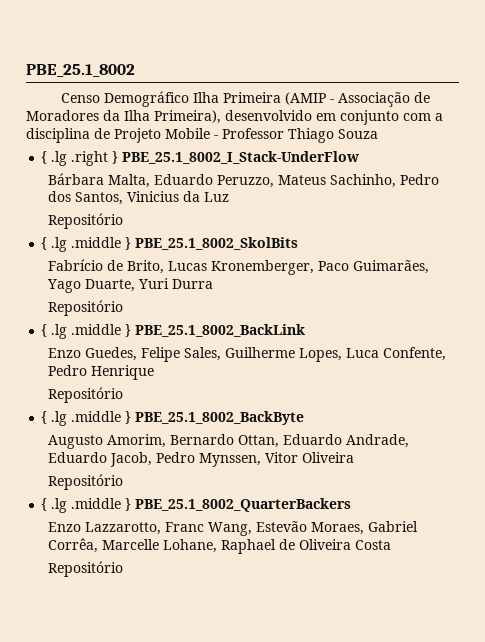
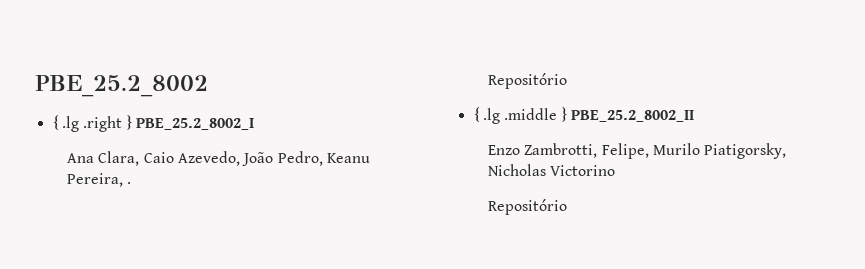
[26,64,135,77] [60,91,430,107] [26,110,443,125] [26,128,378,143] [41,151,360,166] [47,173,439,188] [47,191,229,205] [47,213,123,229] [41,237,299,252] [47,259,429,275] [46,278,213,293] [47,300,123,316] [41,324,306,339] [47,347,446,362] [47,365,154,380] [47,387,123,403] [41,411,305,426] [47,434,409,449] [47,452,354,467] [47,474,123,490] [41,498,352,513] [47,521,418,536] [47,538,391,554] PBE_25.1_8002 // Censo Demográfico Ilha Primeira (AMIP - Associação de Moradores da Ilha Primeira), desenvolvido em conjunto com a disciplina de Projeto Mobile - Professor Thiago Souza // { .lg .right } PBE_25.1_8002_I_Stack-UnderFlow // Bárbara Malta, Eduardo Peruzzo, Mateus Sachinho, Pedro dos Santos, Vinicius da Luz // Repositório // { .lg .middle } PBE_25.1_8002_SkolBits // Fabrício de Brito, Lucas Kronemberger, Paco Guimarães, Yago Duarte, Yuri Durra // Repositório // { .lg .middle } PBE_25.1_8002_BackLink // Enzo Guedes, Felipe Sales, Guilherme Lopes, Luca Confente, Pedro Henrique // Repositório // { .lg .middle } PBE_25.1_8002_BackByte // Augusto Amorim, Bernardo Ottan, Eduardo Andrade, Eduardo Jacob, Pedro Mynssen, Vitor Oliveira // Repositório // { .lg .middle } PBE_25.1_8002_QuarterBackers // Enzo Lazzarotto, Franc Wang, Estevão Moraes, Gabriel Corrêa, Marcelle Lohane, Raphael de Oliveira Costa -> [35,75,208,97] [52,115,254,132] [66,151,370,166] [66,173,132,187] [487,73,567,89] [473,107,694,124] [487,143,787,159] [487,164,616,176] PBE_25.2_8002 // { .lg .right } PBE_25.2_8002_I // Ana Clara, Caio Azevedo, João Pedro, Keanu Pereira, . // Repositório // { .lg .middle } PBE_25.2_8002_II // Enzo Zambrotti, Felipe, Murilo Piatigorsky, Nicholas Victorino

